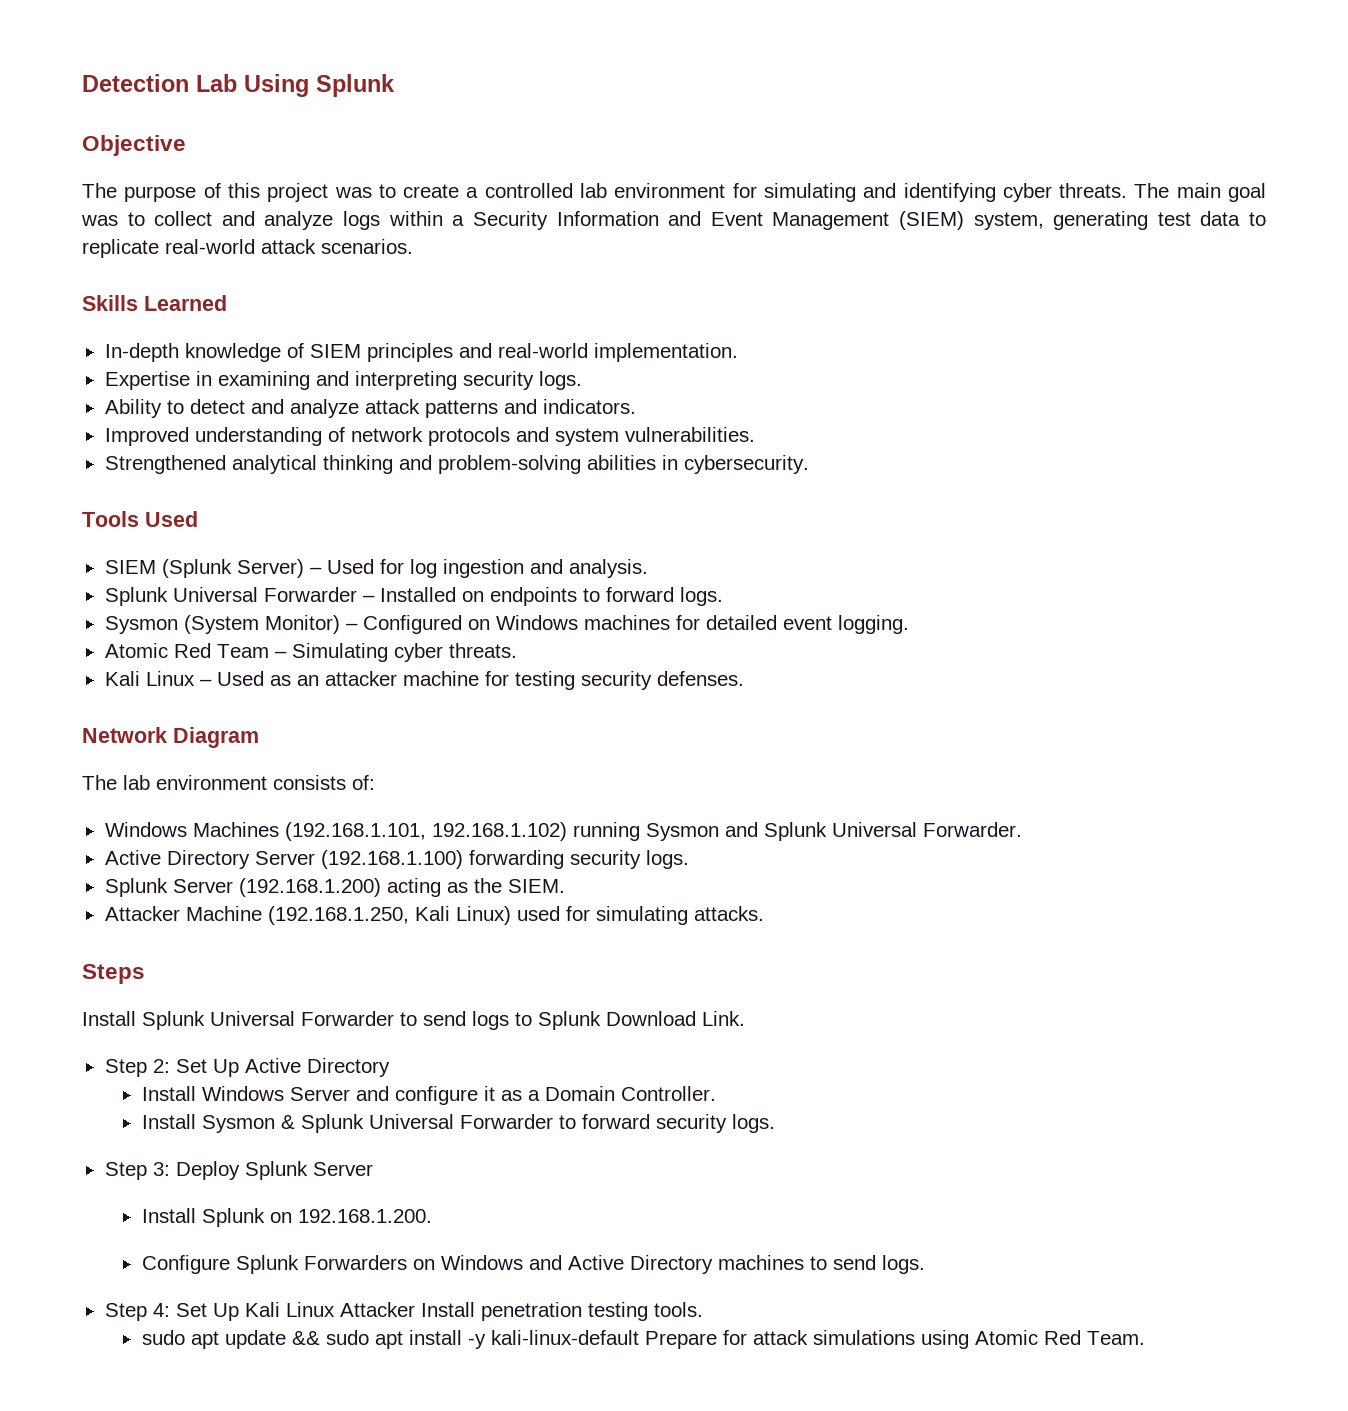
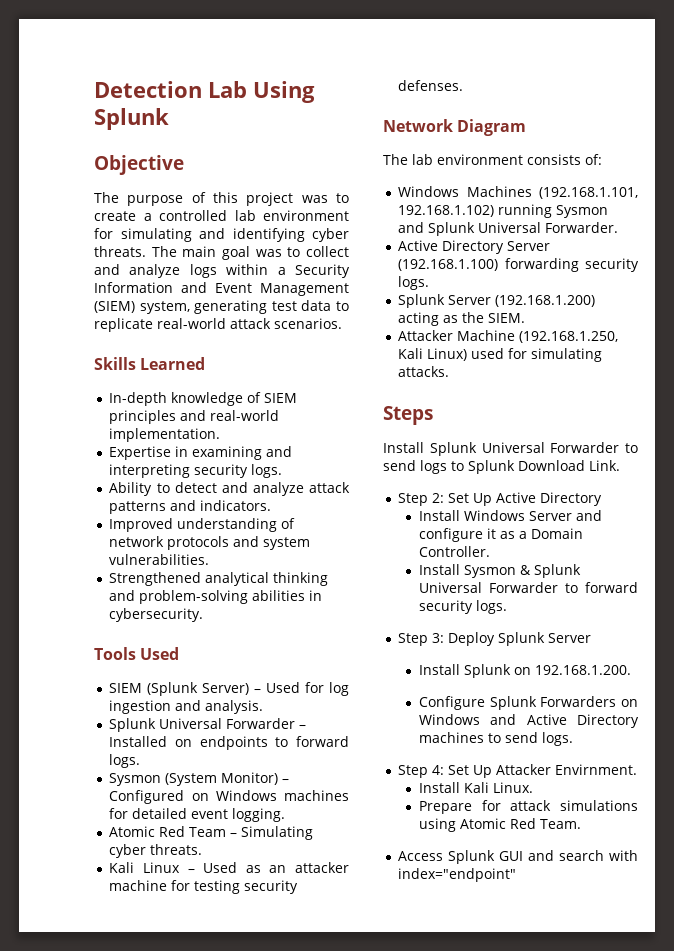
[244,1302,703,1321] [141,1330,639,1349] Kali Linux Attacker Install penetration testing tools. // sudo apt update && sudo apt install -y kali-linux-default -> [496,764,638,775] [419,782,534,793] Attacker Envirnment. // Install Kali Linux. //
(1145, 1338) none -> [398,850,638,864] [398,868,517,882] // Access Splunk GUI and search with index="endpoint"

